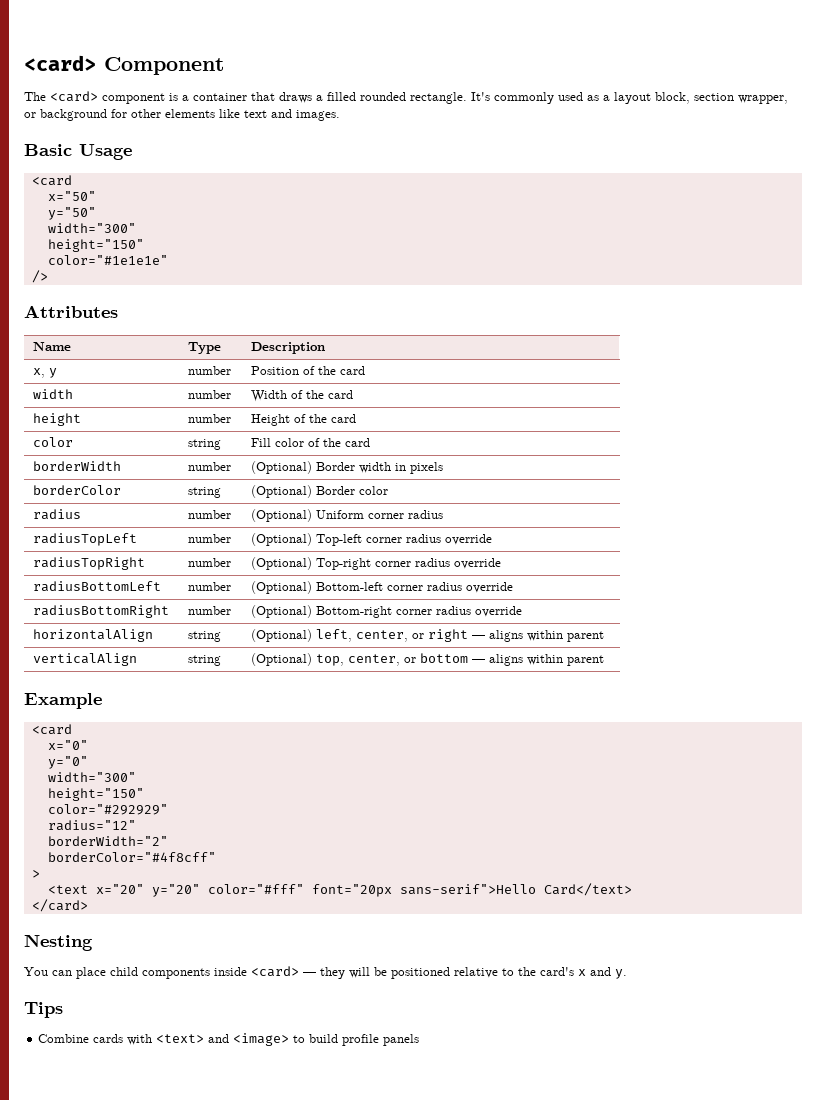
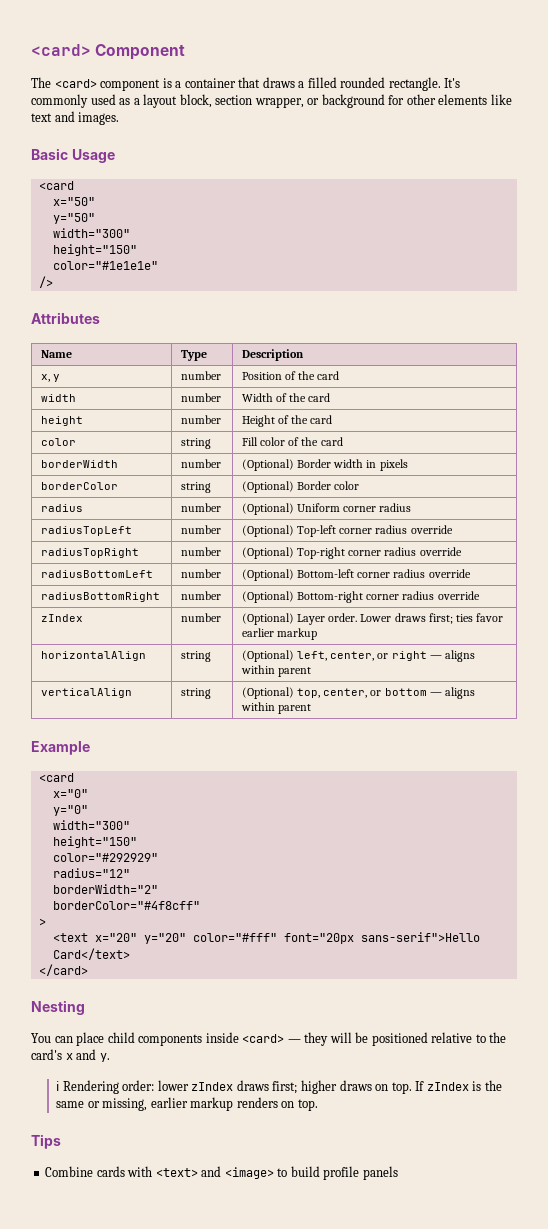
(523, 611) none -> [41,614,84,622] [181,613,222,622] [242,613,503,625] [242,628,318,640] // zIndex | number | (Optional) Layer order. Lower draws first; ties favor earlier markup
(627, 974) none -> [56,1080,502,1094] [56,1097,318,1111] // ℹ Rendering order: lower zIndex draws first; higher draws on top. If zIndex is the same or missing, earlier markup renders on top.

